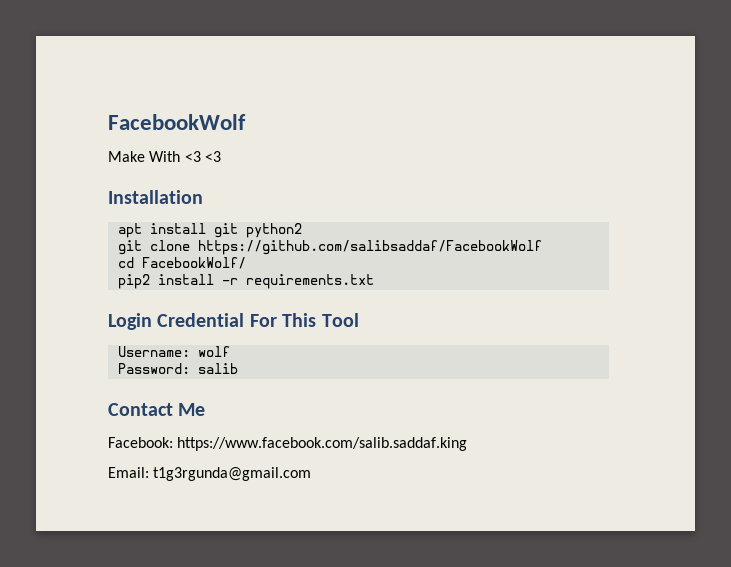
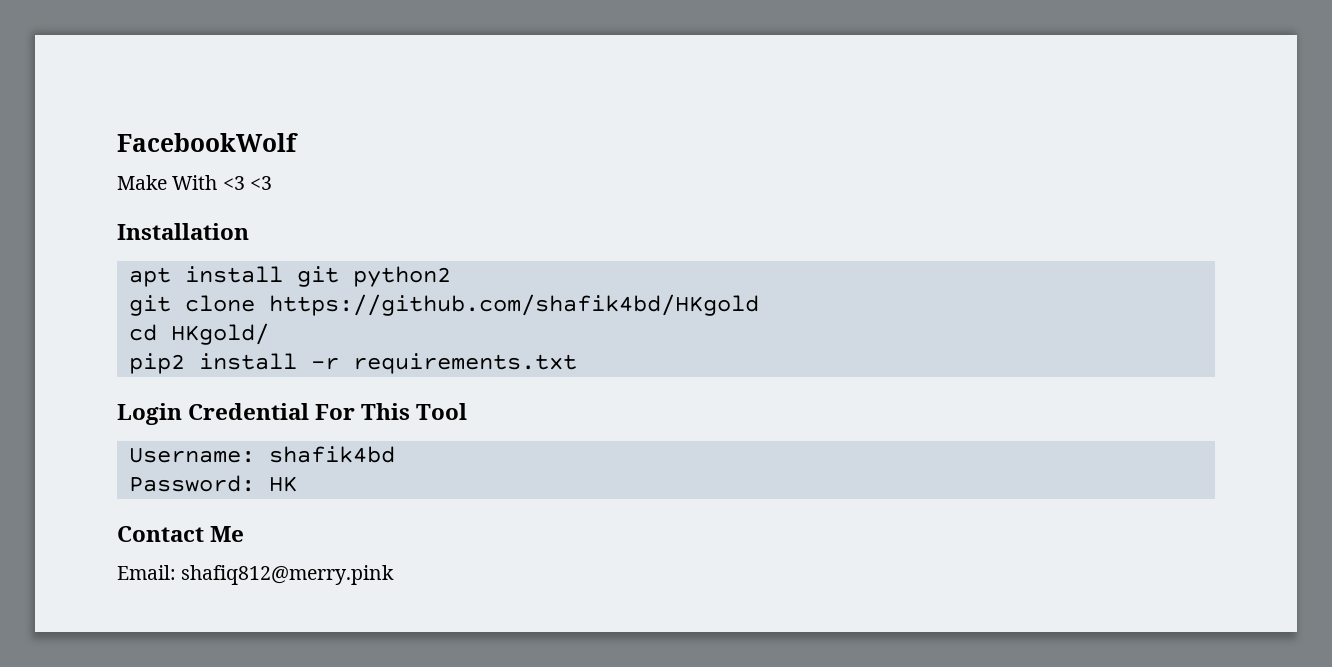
[197,240,542,255] https://github.com/salibsaddaf/FacebookWolf -> [268,294,759,316] https://github.com/shafik4bd/HKgold
[141,257,246,269] FacebookWolf/ -> [170,323,269,345] HKgold/
[197,346,230,357] wolf -> [268,446,395,463] shafik4bd
[197,363,238,374] salib -> [268,476,297,492] HK
[108,437,468,451] // Facebook: https://www.facebook.com/salib.saddaf.king -> (245, 534) none
[153,467,312,481] t1g3rgunda@gmail.com -> [181,565,395,585] shafiq812@merry.pink

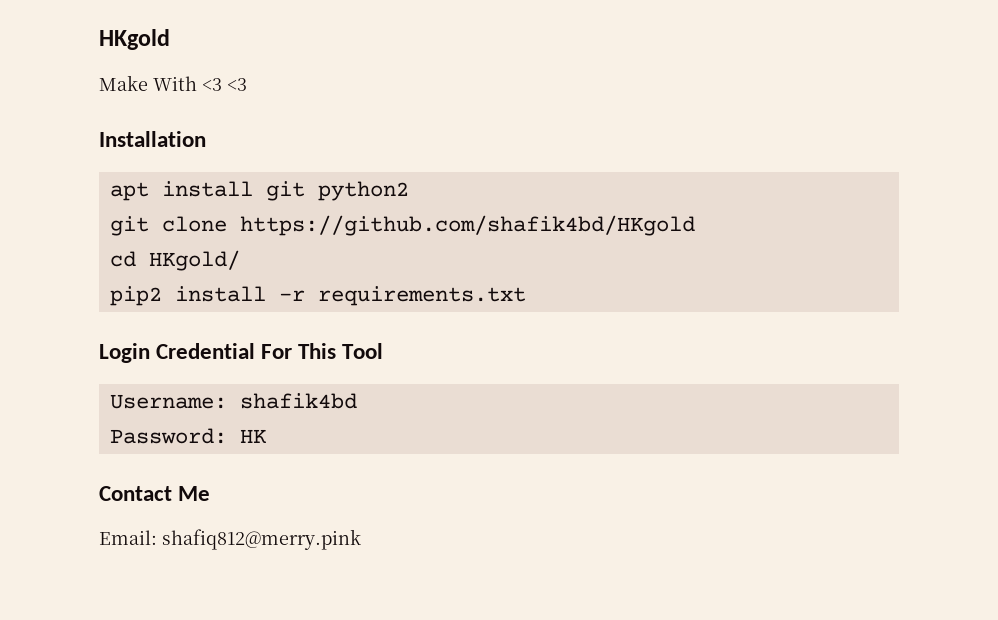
[117,133,298,152] FacebookWolf -> [99,29,170,50] HKgold

